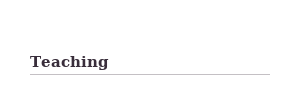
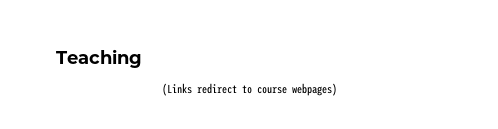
(109, 63) none -> [161,83,337,96] // (Links redirect to course webpages)

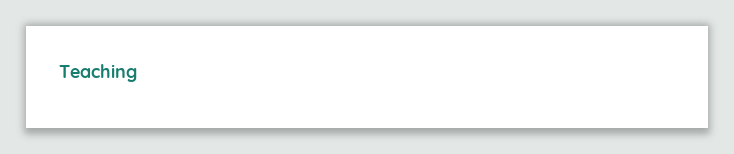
[161,83,337,96] // (Links redirect to course webpages) -> (137, 73) none

